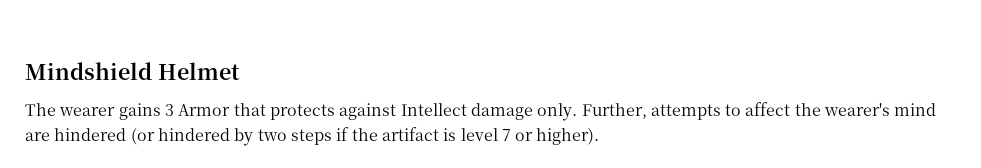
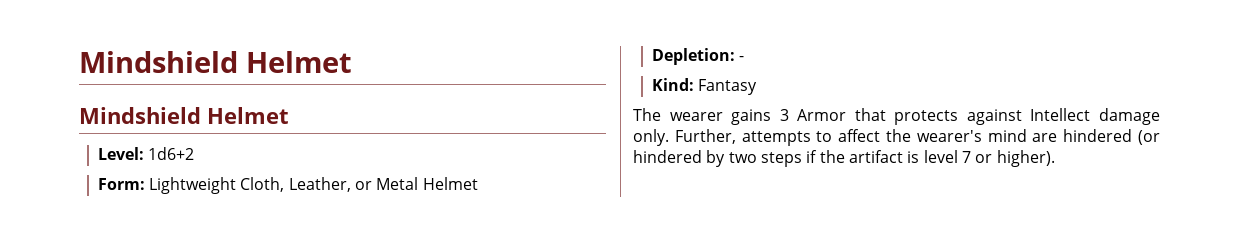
[25,62,240,80] Mindshield Helmet -> [79,51,352,73] [79,107,289,124] [97,147,195,160] [97,177,478,194] [651,48,745,65] [651,78,758,95] Mindshield Helmet // Mindshield Helmet // Level: 1d6+2 // Form: Lightweight Cloth, Leather, or Metal Helmet // Depletion: - // Kind: Fantasy

